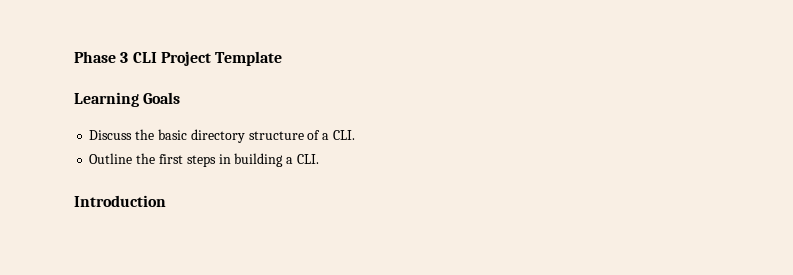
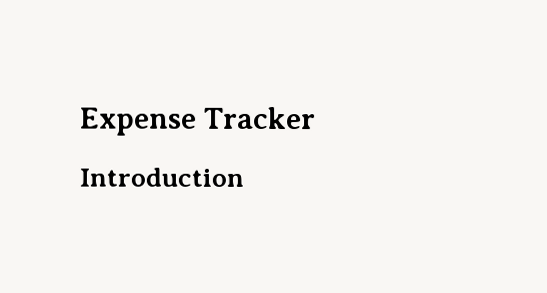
[74,51,283,66] [74,92,181,107] [89,129,355,143] [89,153,319,167] Phase 3 CLI Project Template // Learning Goals // Discuss the basic directory structure of a CLI. // Outline the first steps in building a CLI. -> [80,106,317,136] Expense Tracker

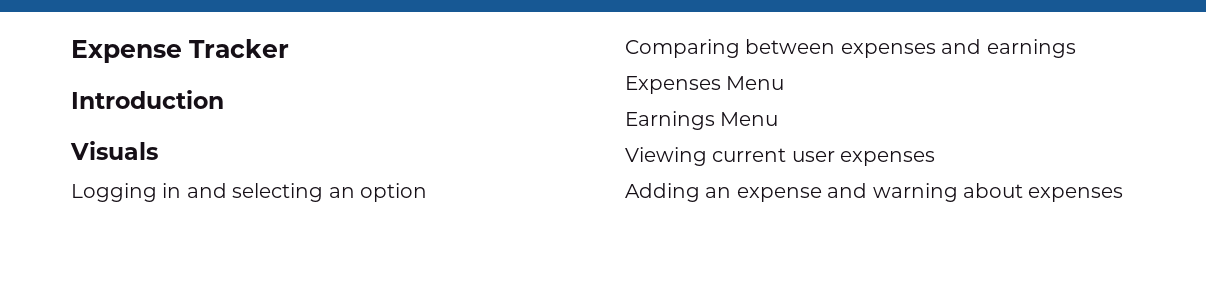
(244, 177) none -> [70,141,158,160] [71,183,427,202] [625,39,1076,58] [625,76,785,94] [625,111,779,130] [625,147,936,166] [625,183,1124,202] // Visuals // Logging in and selecting an option // Comparing between expenses and earnings // Expenses Menu // Earnings Menu // Viewing current user expenses // Adding an expense and warning about expenses

